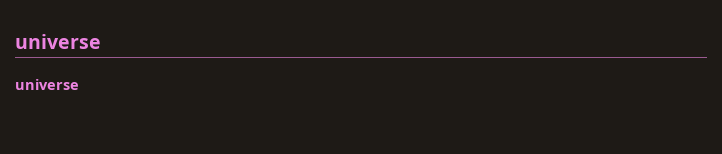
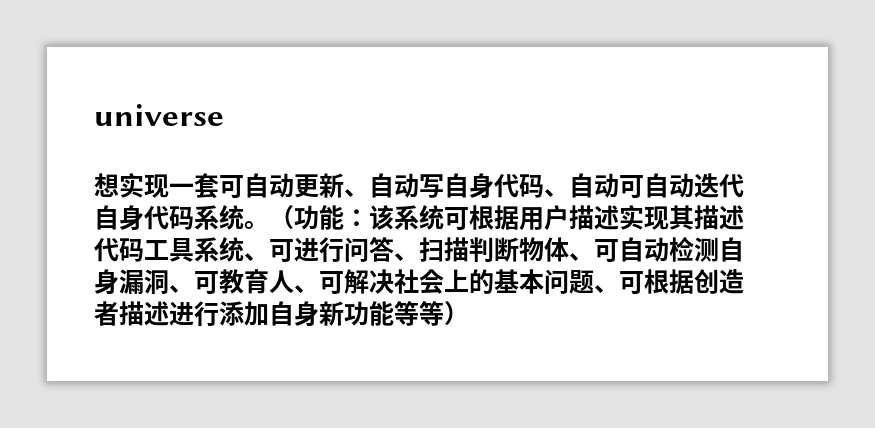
[15,79,79,90] universe -> [94,173,744,199] [94,205,744,231] [94,237,744,263] [94,269,744,294] [94,301,469,327] 想实现一套可自动更新、自动写自身代码、自动可自动迭代自身代码系统。（功能：该系统可根据用户描述实现其描述代码工具系统、可进行问答、扫描判断物体、可自动检测自身漏洞、可教育人、可解决社会上的基本问题、可根据创造者描述进行添加自身新功能等等）

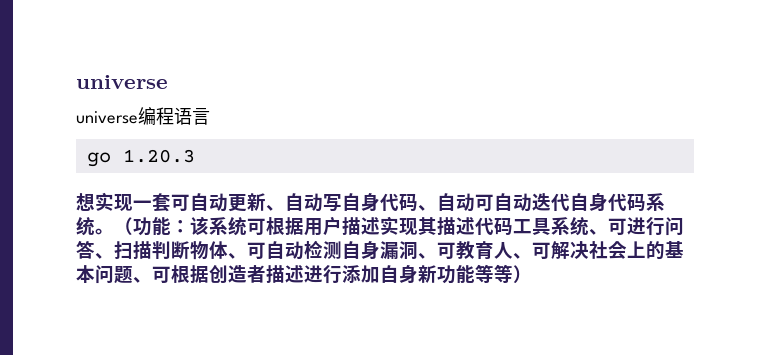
[94,104,224,126] universe -> [76,75,168,89] [76,107,210,125] [86,149,195,167] universe // universe编程语言 // go 1.20.3

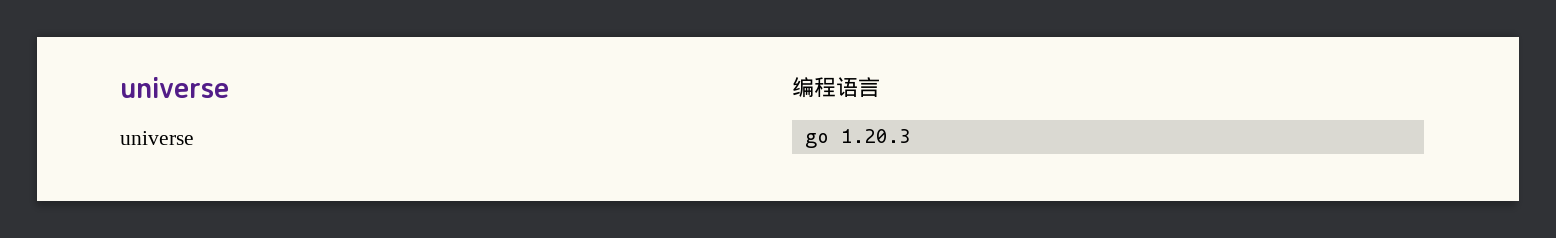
(138, 117) none -> (194, 138) //
[76,192,665,212] [76,216,684,236] [76,240,684,260] [76,264,532,284] // 想实现一套可自动更新、自动写自身代码、自动可自动迭代自身代码系统。（功能：该系统可根据用户描述实现其描述代码工具系统、可进行问答、扫描判断物体、可自动检测自身漏洞、可教育人、可解决社会上的基本问题、可根据创造者描述进行添加自身新功能等等） -> (911, 136) none

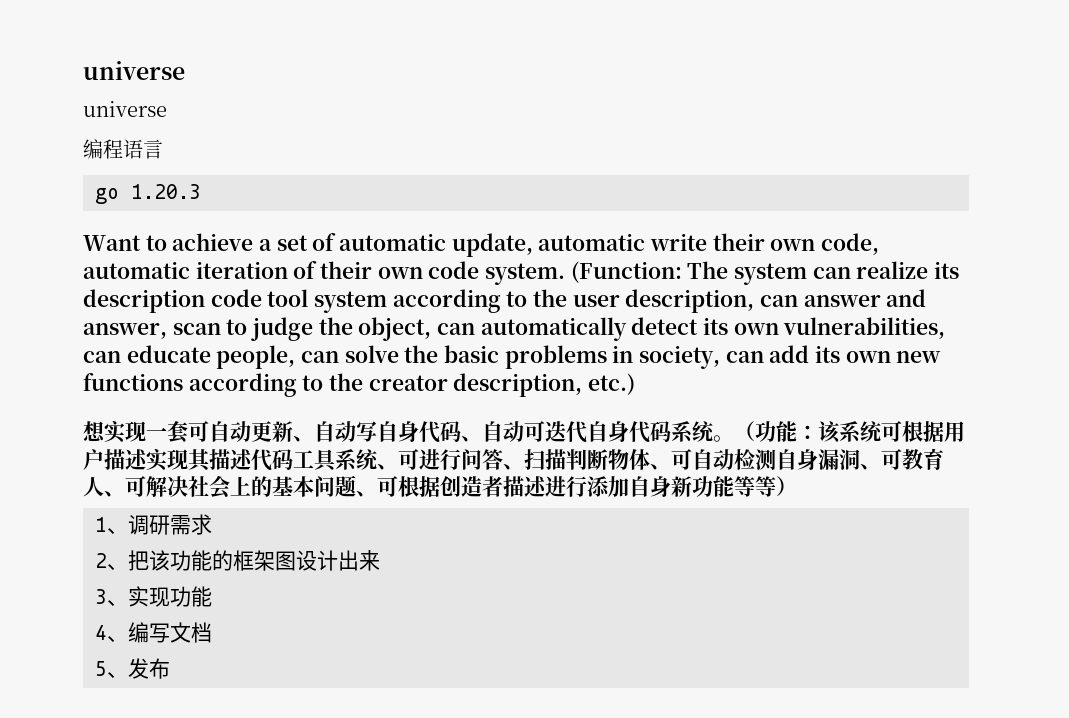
(911, 136) none -> [83,233,880,257] [83,261,960,285] [83,289,927,313] [83,317,946,341] [83,345,942,369] [83,373,636,397] [83,421,965,443] [83,448,944,472] [83,475,797,499] [95,514,212,535] [95,550,380,571] [95,586,212,607] [95,622,212,643] [95,658,170,679] // Want to achieve a set of automatic update, automatic write their own code, automatic iteration of their own code system. (Function: The system can realize its description code tool system according to the user description, can answer and answer, scan to judge the object, can automatically detect its own vulnerabilities, can educate people, can solve the basic problems in society, can add its own new functions according to the creator description, etc.) // 想实现一套可自动更新、自动写自身代码、自动可迭代自身代码系统。（功能：该系统可根据用户描述实现其描述代码工具系统、可进行问答、扫描判断物体、可自动检测自身漏洞、可教育人、可解决社会上的基本问题、可根据创造者描述进行添加自身新功能等等） // 1、调研需求 // 2、把该功能的框架图设计出来 // 3、实现功能 // 4、编写文档 // 5、发布

